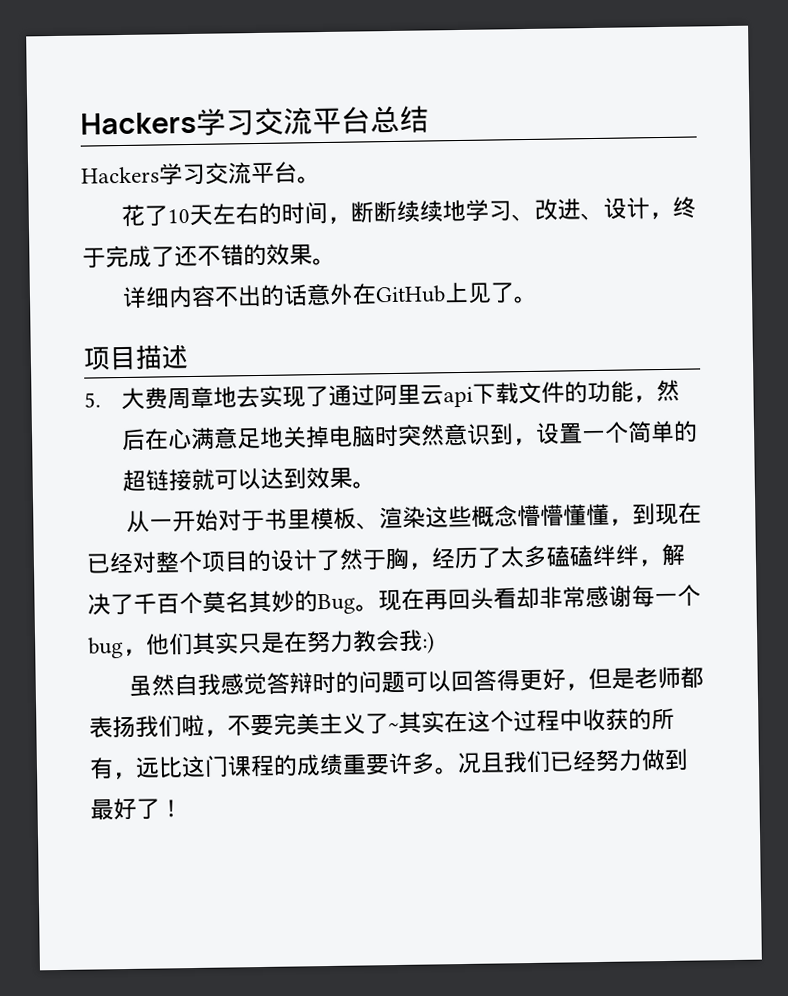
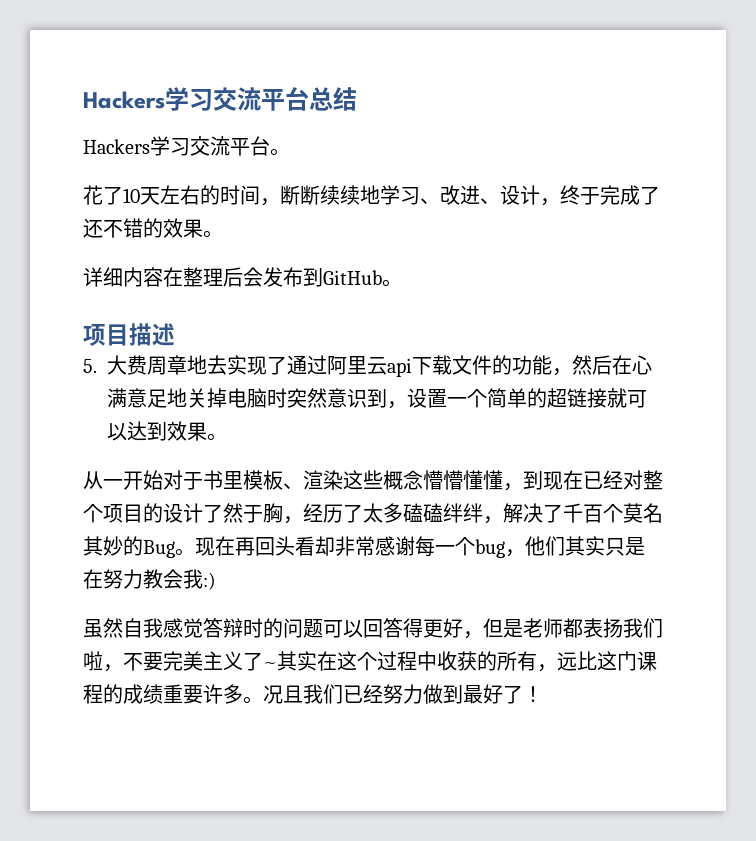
[214,281,516,308] 不出的话意外在GitHub上见了 -> [163,267,382,287] 在整理后会发布到GitHub

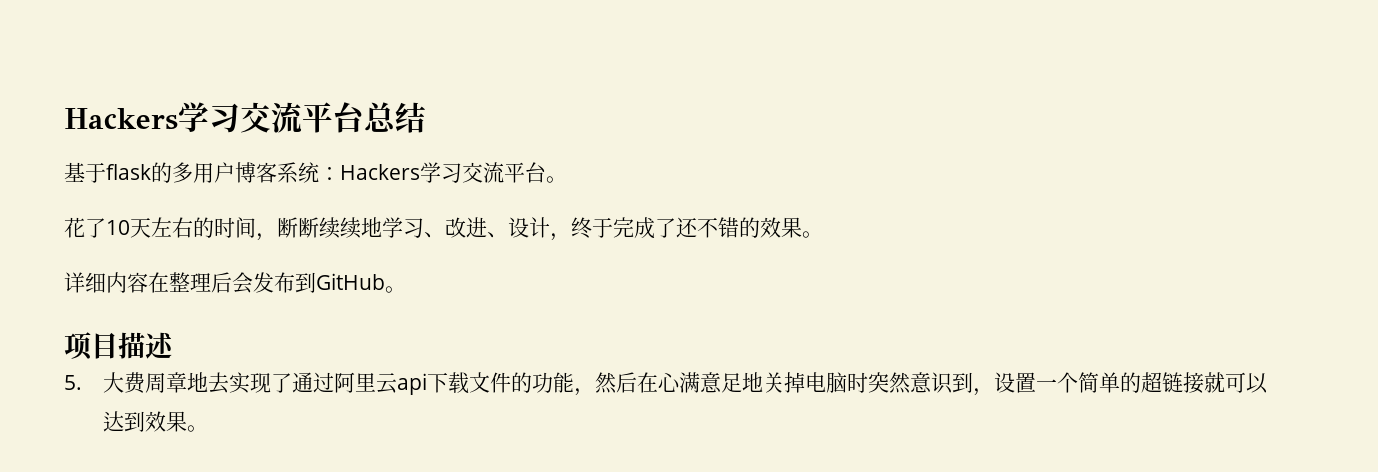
(357, 99) none -> [64,162,340,183] 基于flask的多用户博客系统：
[83,470,663,491] [83,503,663,524] [83,536,645,558] [83,569,216,590] [83,618,663,639] [83,651,657,672] [83,684,543,704] // 从一开始对于书里模板、渲染这些概念懵懵懂懂，到现在已经对整个项目的设计了然于胸，经历了太多磕磕绊绊，解决了千百个莫名其妙的Bug。现在再回头看却非常感谢每一个bug，他们其实只是在努力教会我:) // 虽然自我感觉答辩时的问题可以回答得更好，但是老师都表扬我们啦，不要完美主义了~其实在这个过程中收获的所有，远比这门课程的成绩重要许多。况且我们已经努力做到最好了！ -> (208, 428) none

